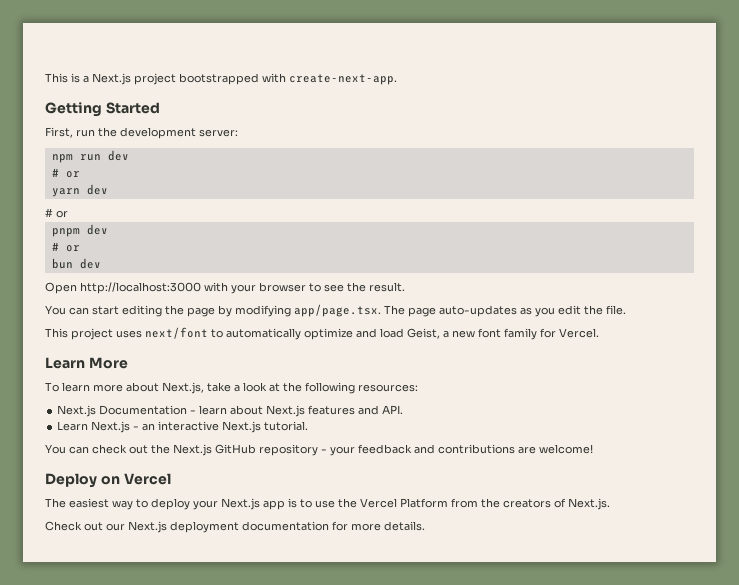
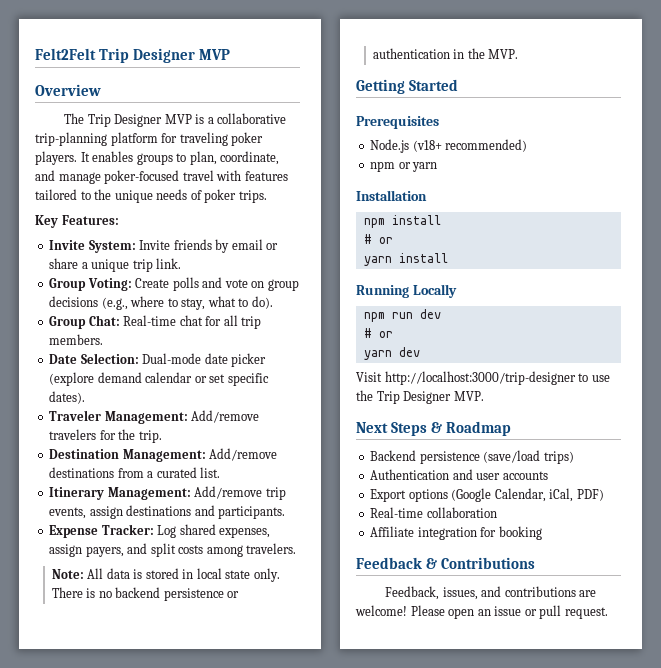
[45,73,397,85] [45,102,160,117] [45,127,238,139] This is a Next.js project bootstrapped with create-next-app. // Getting Started // First, run the development server: -> [35,48,231,63] [35,84,101,96] [64,113,287,127] [35,132,264,146] [35,151,280,165] [35,170,288,184] [35,189,267,203] [35,215,119,228] [49,239,279,253] [49,258,182,272] [49,277,299,291] [49,296,273,310] [49,315,262,329] [49,334,104,345] [49,353,267,367] [49,372,269,386] [49,391,86,404] [49,410,260,424] [49,429,162,443] [49,448,278,462] [49,467,221,478] [49,486,286,500] [49,505,286,519] [49,524,271,538] [49,543,297,557] [51,568,280,582] [51,587,240,601] [372,48,519,59] [356,79,458,94] [356,116,439,129] [370,139,528,153] [370,161,438,172] [356,190,427,201] [363,215,441,228] [363,234,393,244] [363,253,448,266] [356,284,457,298] Felt2Felt Trip Designer MVP // Overview // The Trip Designer MVP is a collaborative trip-planning platform for traveling poker players. It enables groups to plan, coordinate, and manage poker-focused travel with features tailored to the unique needs of poker trips. // Key Features: // Invite System: Invite friends by email or share a unique trip link. // Group Voting: Create polls and vote on group decisions (e.g., where to stay, what to do). // Group Chat: Real-time chat for all trip members. // Date Selection: Dual-mode date picker (explore demand calendar or set specific dates). // Traveler Management: Add/remove travelers for the trip. // Destination Management: Add/remove destinations from a curated list. // Itinerary Management: Add/remove trip events, assign destinations and participants. // Expense Tracker: Log shared expenses, assign payers, and split costs among travelers. // Note: All data is stored in local state only. There is no backend persistence or authentication in the MVP. // Getting Started // Prerequisites // Node.js (v18+ recommended) // npm or yarn // Installation // npm install // # or // yarn install // Running Locally
[45,208,68,218] [51,224,108,237] [51,242,80,252] [51,258,101,269] [45,282,405,294] [45,304,626,317] [45,327,599,340] [45,357,128,369] [45,382,418,394] [57,405,404,417] [57,421,309,433] [45,444,593,456] [45,473,171,488] [45,498,610,510] [45,521,425,533] # or // pnpm dev // # or // bun dev // Open http://localhost:3000 with your browser to see the result. // You can start editing the page by modifying app/page.tsx. The page auto-updates as you edit the file. // This project uses next/font to automatically optimize and load Geist, a new font family for Vercel. // Learn More // To learn more about Next.js, take a look at the following resources: // Next.js Documentation - learn about Next.js features and API. // Learn Next.js - an interactive Next.js tutorial. // You can check out the Next.js GitHub repository - your feedback and contributions are welcome! // Deploy on Vercel // The easiest way to deploy your Next.js app is to use the Vercel Platform from the creators of Next.js. // Check out our Next.js deployment documentation for more details. -> [356,371,610,385] [356,390,484,404] [356,421,511,436] [370,450,574,464] [370,469,548,480] [370,488,604,502] [370,507,497,518] [370,526,542,540] [356,557,535,569] [385,586,597,600] [355,605,608,619] Visit http://localhost:3000/trip-designer to use the Trip Designer MVP. // Next Steps & Roadmap // Backend persistence (save/load trips) // Authentication and user accounts // Export options (Google Calendar, iCal, PDF) // Real-time collaboration // Affiliate integration for booking // Feedback & Contributions // Feedback, issues, and contributions are welcome! Please open an issue or pull request.

